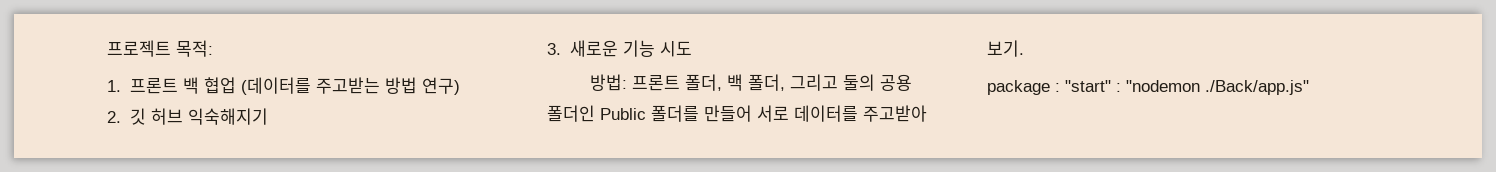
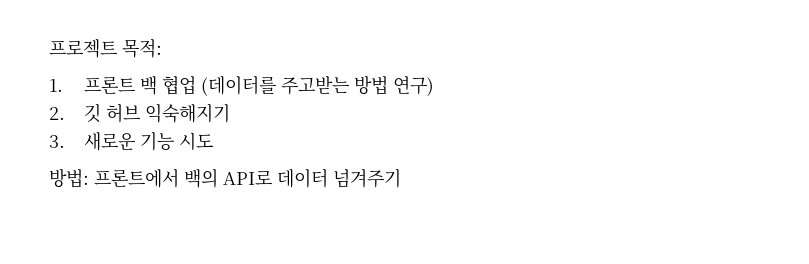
[631,74,912,91] [547,105,927,122] [987,40,1024,57] [987,80,1309,95] 프론트 폴더, 백 폴더, 그리고 둘의 공용 폴더인 Public 폴더를 만들어 서로 데이터를 주고받아 보기. // package : "start" : "nodemon ./Back/app.js" -> [94,168,401,188] 프론트에서 백의 API로 데이터 넘겨주기

